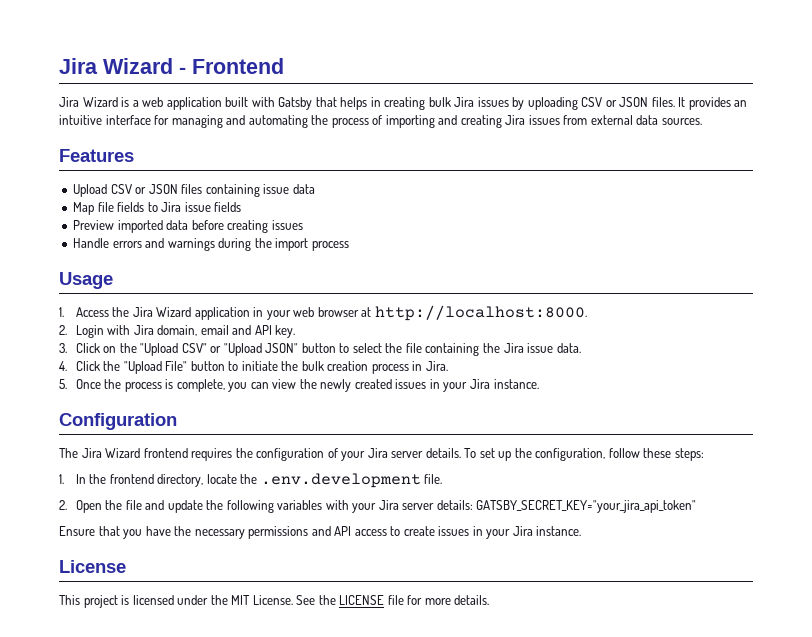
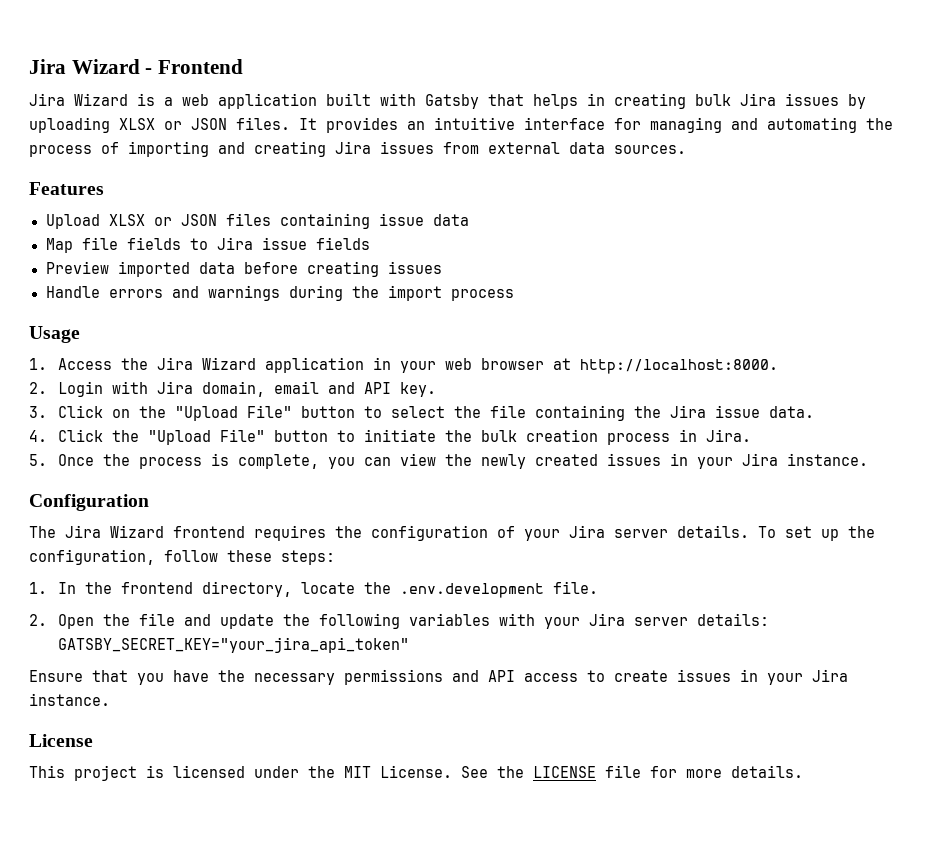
[581,97,603,107] CSV -> [119,118,155,130] XLSX
[110,184,132,194] CSV -> [108,214,145,226] XLSX
[181,343,299,356] CSV" or "Upload JSON" -> [247,405,293,418] File"

